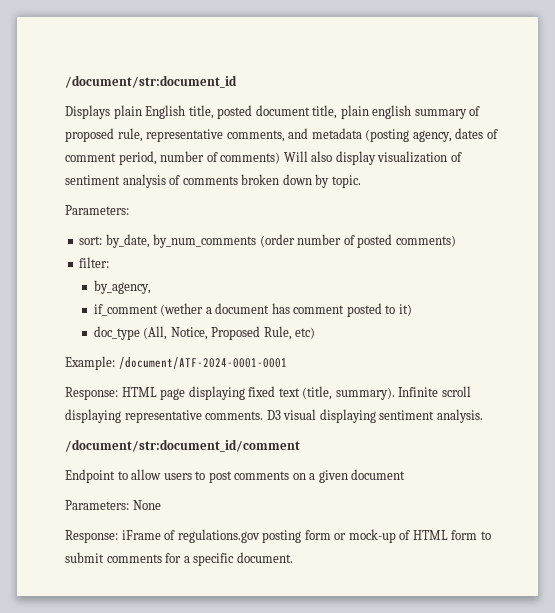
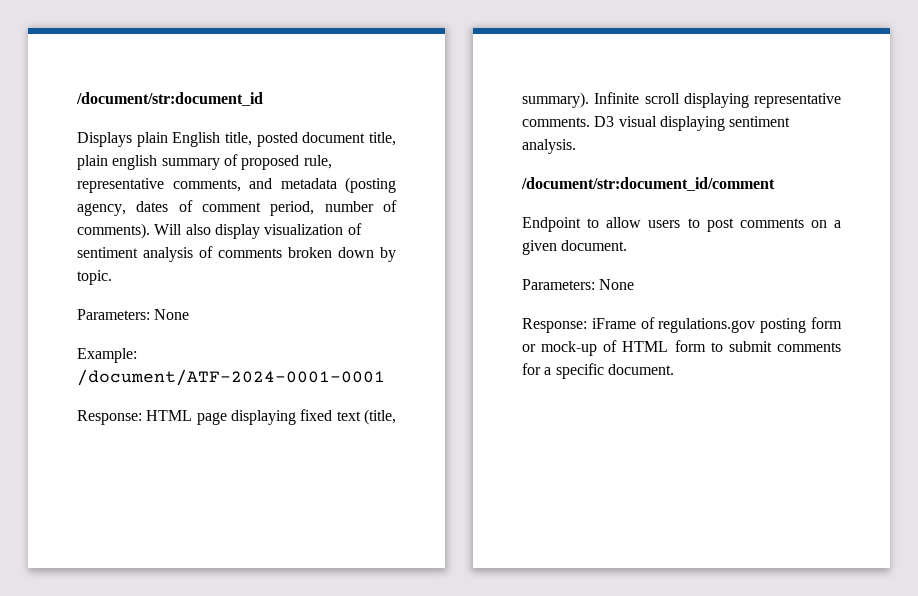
[220,152,281,164] comments) -> [77,223,150,239] comments).
[65,205,129,215] [79,234,456,248] [79,257,110,268] [93,280,151,294] [93,303,412,317] [93,326,316,340] Parameters: // sort: by_date, by_num_comments (order number of posted comments) // filter: // by_agency, // if_comment (wether a document has comment posted to it) // doc_type (All, Notice, Proposed Rule, etc) -> [77,309,190,320] Parameters: None
[351,469,406,480] document -> [561,240,628,251] document.

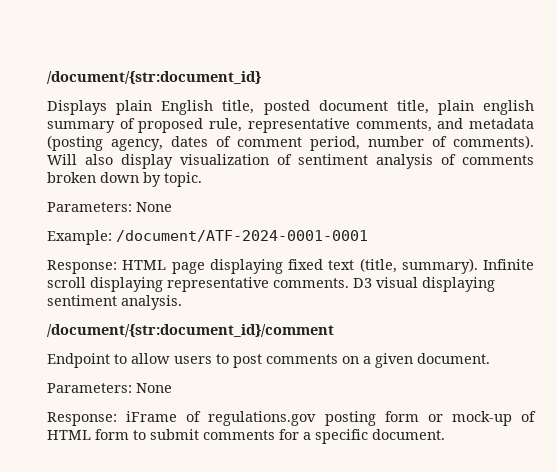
[76,92,263,106] /document/str:document_id -> [47,71,261,84] /document/{str:document_id}
[521,177,775,191] /document/str:document_id/comment -> [47,324,334,337] /document/{str:document_id}/comment

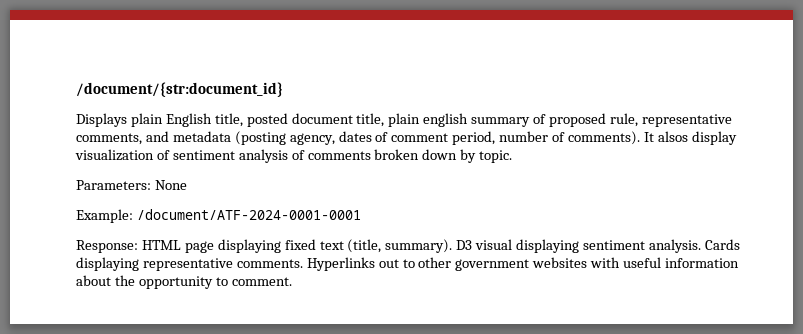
[47,154,113,165] Will also -> [643,131,688,142] It alsos
[483,259,534,270] [47,277,349,292] Infinite scroll displaying representative comments. -> (453, 246) none
[47,324,334,337] [47,353,490,368] [47,383,172,393] [47,411,536,426] [47,429,445,444] // /document/{str:document_id}/comment // Endpoint to allow users to post comments on a given document. // Parameters: None // Response: iFrame of regulations.gov posting form or mock-up of HTML form to submit comments for a specific document. -> [704,239,740,250] [76,257,740,271] [76,275,292,289] Cards displaying representative comments. Hyperlinks out to other government websites with useful information about the opportunity to comment.

